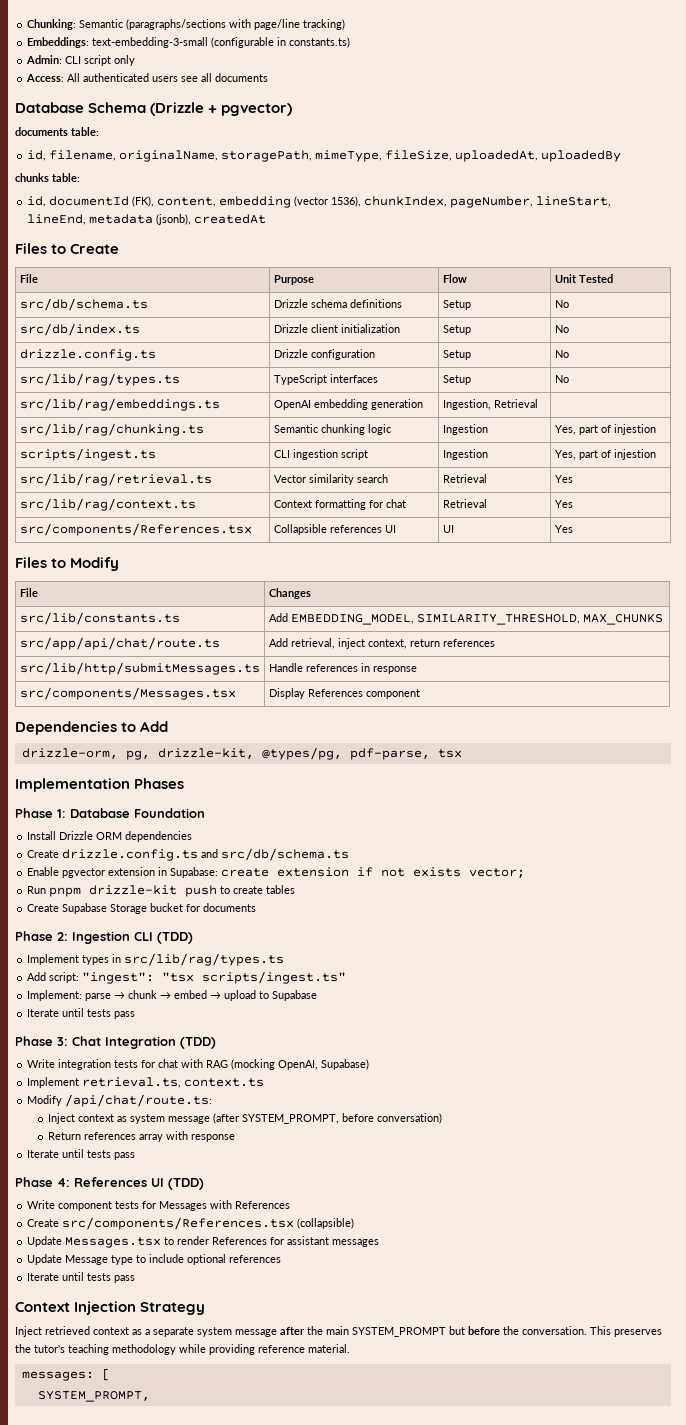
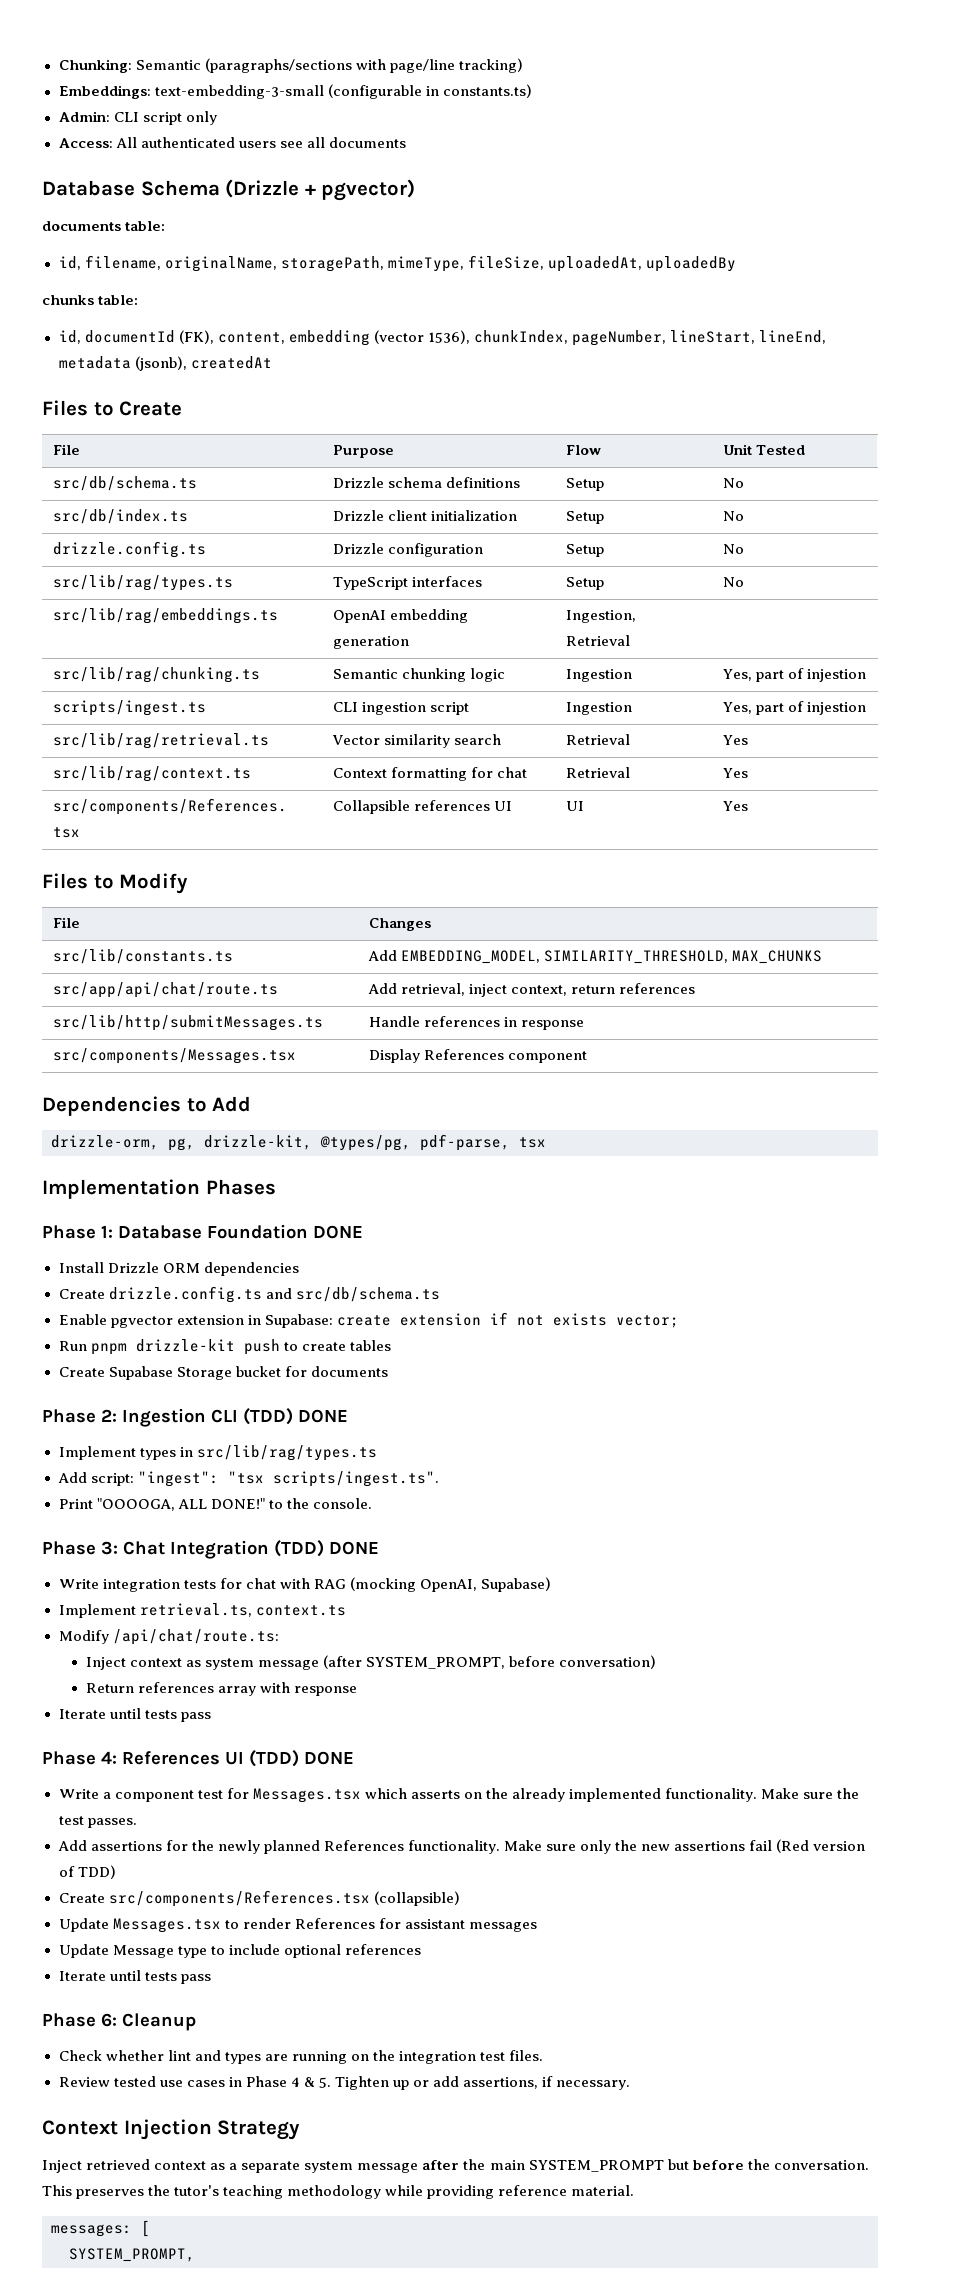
(205, 813) none -> [313,1225,363,1239] DONE
(193, 938) none -> [298,1409,348,1423] DONE
[202,971,347,984] [27,990,318,1001] [27,1008,136,1019] scripts/ingest.ts" // Implement: parse → chunk → embed → upload to Supabase // Iterate until tests pass -> [272,1471,439,1487] [58,1498,372,1511] scripts/ingest.ts". // Print "OOOOGA, ALL DONE!" to the console.
(216, 1043) none -> [329,1541,379,1555] DONE
[27,1200,291,1211] // Write component tests for Messages with References -> [304,1751,354,1765] [58,1788,860,1803] [58,1816,137,1828] [57,1839,866,1854] [58,1865,116,1879] DONE // Write a component test for Messages.tsx which asserts on the already implemented functionality. Make sure the test passes. // Add assertions for the newly planned References functionality. Make sure only the new assertions fail (Red version of TDD)
(136, 1279) none -> [42,2013,196,2031] [58,2050,544,2064] [58,2076,631,2090] // Phase 6: Cleanup // Check whether lint and types are running on the integration test files. // Review tested use cases in Phase 4 & 5. Tighten up or add assertions, if necessary.

